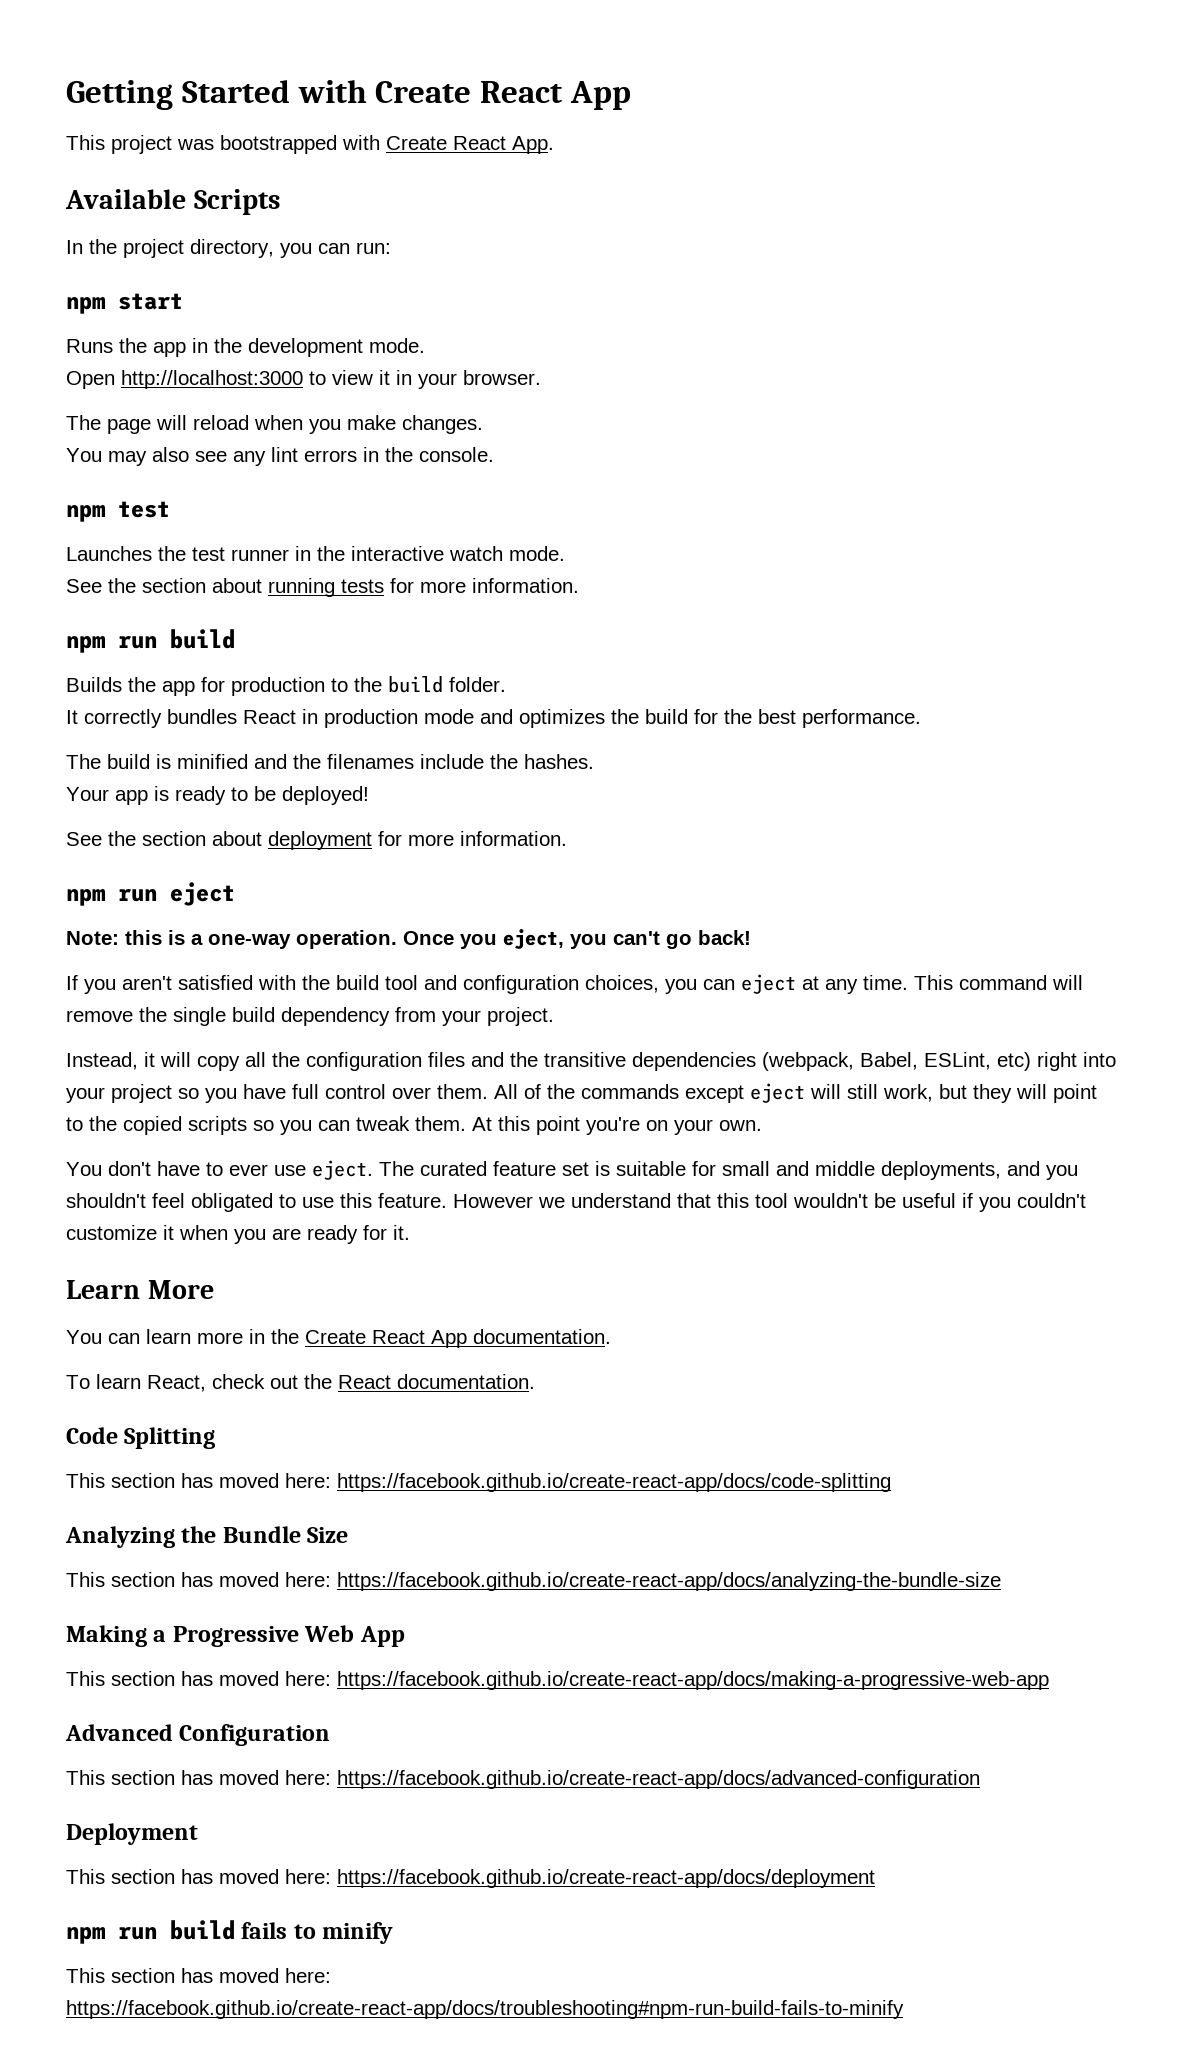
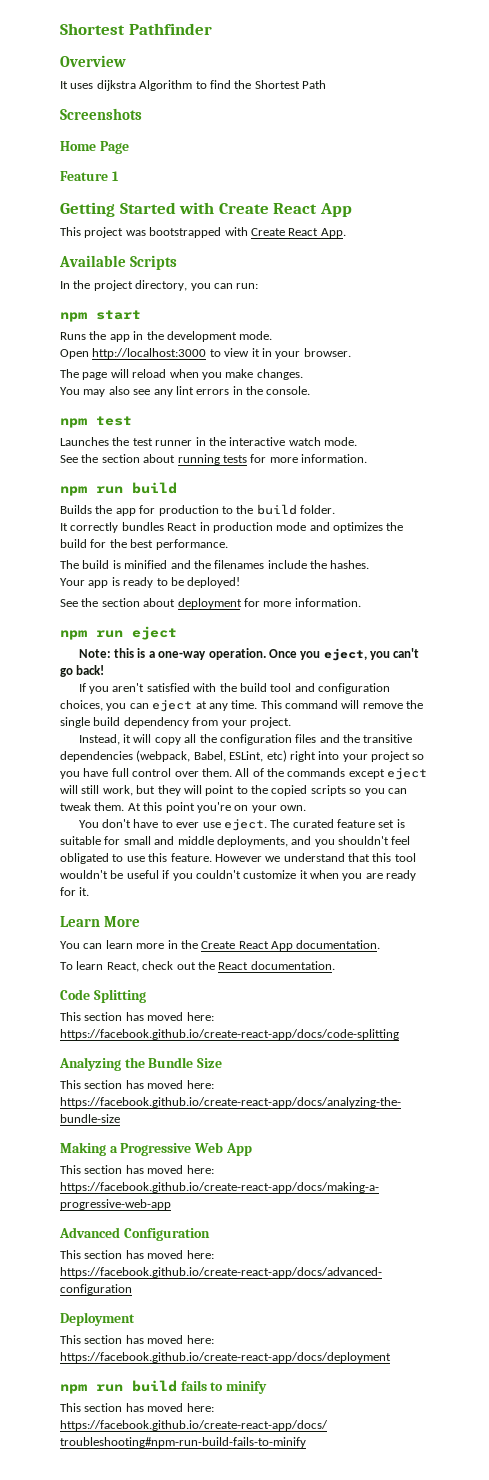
(66, 95) none -> [60,23,212,35] [60,55,126,67] [60,80,326,91] [60,108,142,120] [60,141,129,154] [60,171,119,181] Shortest Pathfinder // Overview // It uses dijkstra Algorithm to find the Shortest Path // Screenshots // Home Page // Feature 1 //

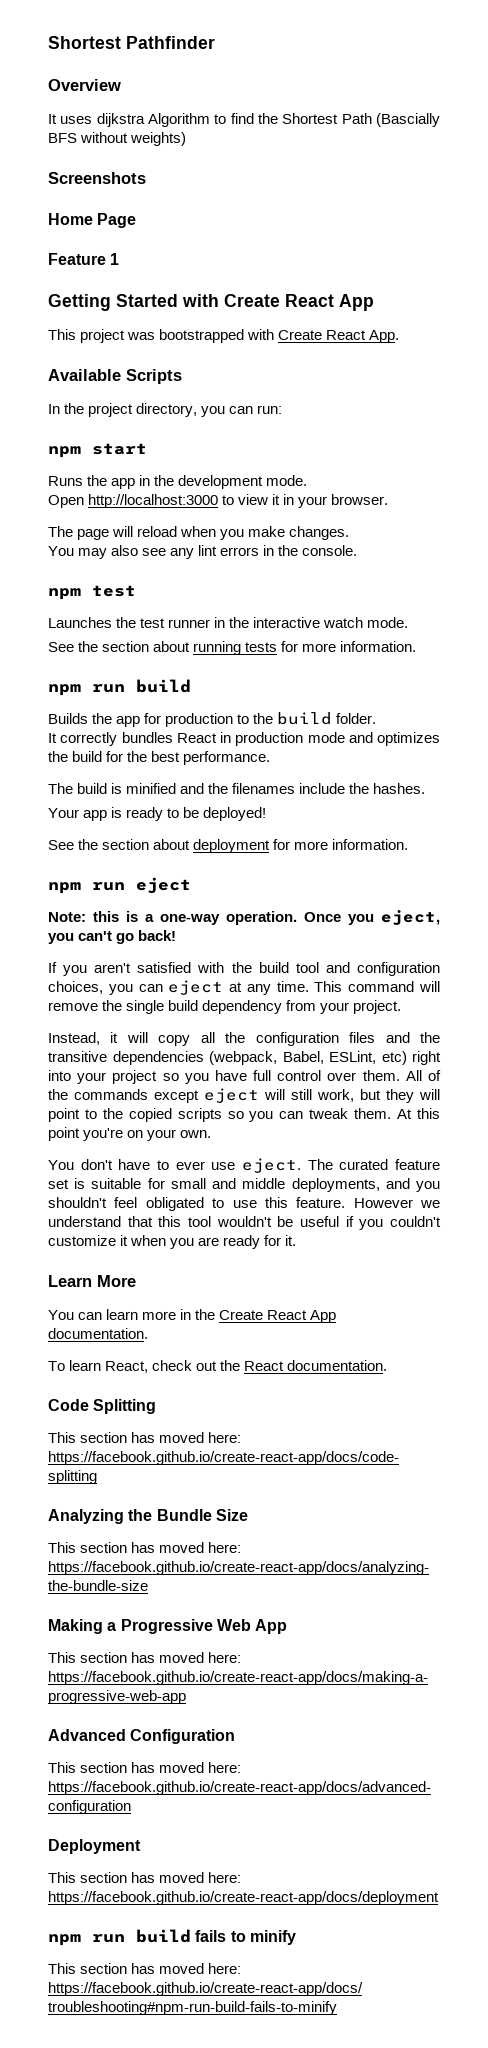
(326, 84) none -> [376,113,440,127] [48,132,187,146] (Bascially BFS without weights)

